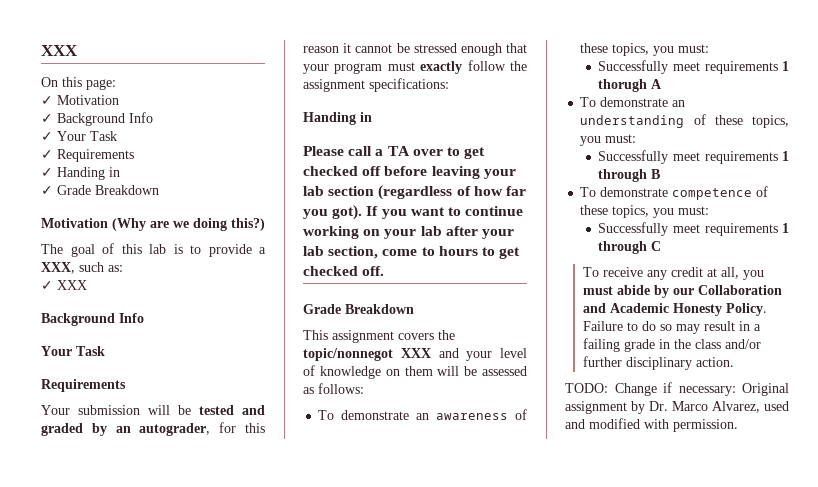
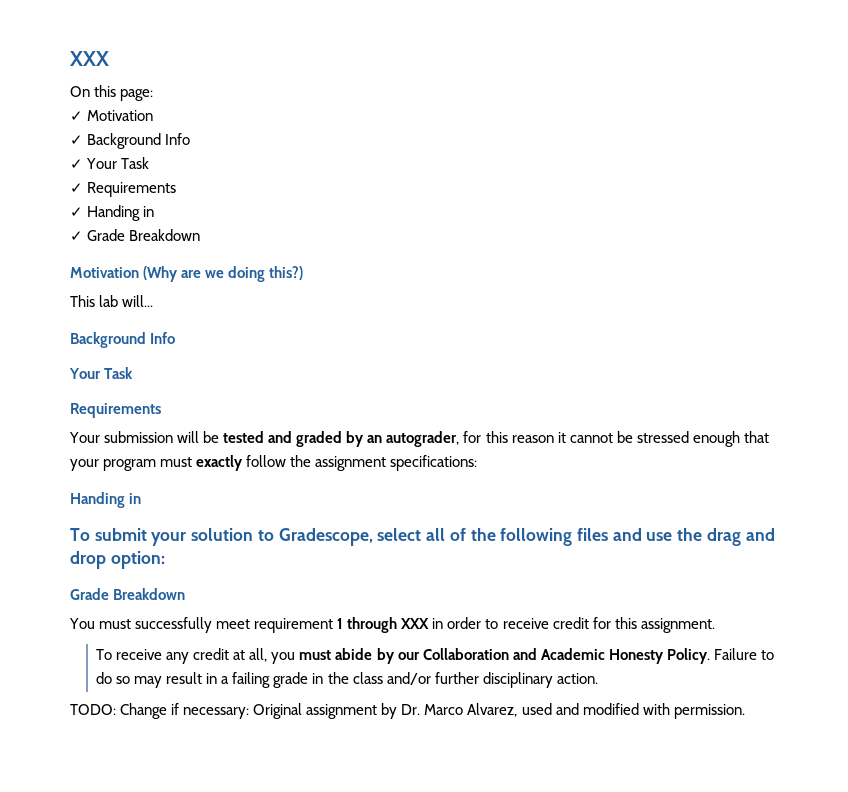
[41,243,266,257] [41,262,123,274] [41,280,87,290] The goal of this lab is to provide a XXX, such as: // ✓ XXX -> [70,295,154,307] This lab will...
[303,146,486,159] [303,166,516,179] [303,185,526,200] [303,205,524,220] [303,226,514,239] [303,246,521,259] [303,266,385,276] [303,304,414,314] [303,330,455,343] [303,348,527,361] [303,365,527,379] [303,383,364,394] [318,409,527,420] [580,43,710,56] [598,60,789,74] [598,79,663,92] [580,97,686,107] [580,114,789,128] [580,134,637,146] [598,150,789,164] [598,169,661,182] [580,186,769,200] [580,205,710,218] [598,222,789,236] [598,241,662,254] Please call a TA over to get checked off before leaving your lab section (regardless of how far you got). If you want to continue working on your lab after your lab section, come to hours to get checked off. // Grade Breakdown // This assignment covers the topic/nonnegot XXX and your level of knowledge on them will be assessed as follows: // To demonstrate an awareness of these topics, you must: // Successfully meet requirements 1 thorugh A // To demonstrate an understanding of these topics, you must: // Successfully meet requirements 1 through B // To demonstrate competence of these topics, you must: // Successfully meet requirements 1 through C -> [70,528,775,546] [70,551,165,569] [70,588,186,600] [69,617,715,633] To submit your solution to Gradescope, select all of the following files and use the drag and drop option: // Grade Breakdown // You must successfully meet requirement 1 through XXX in order to receive credit for this assignment.

